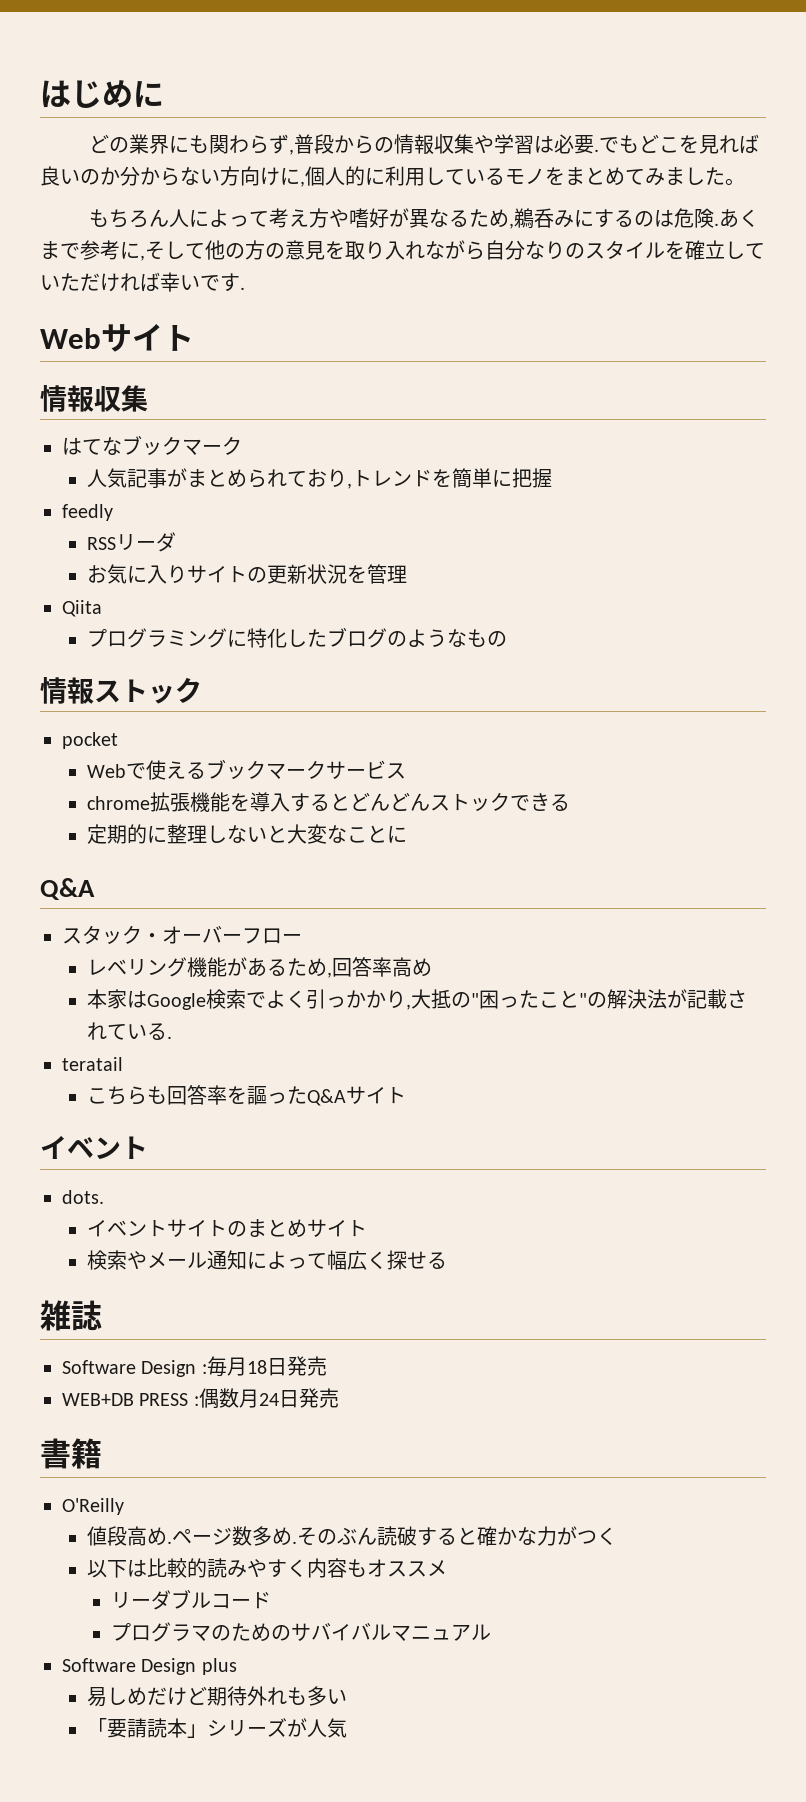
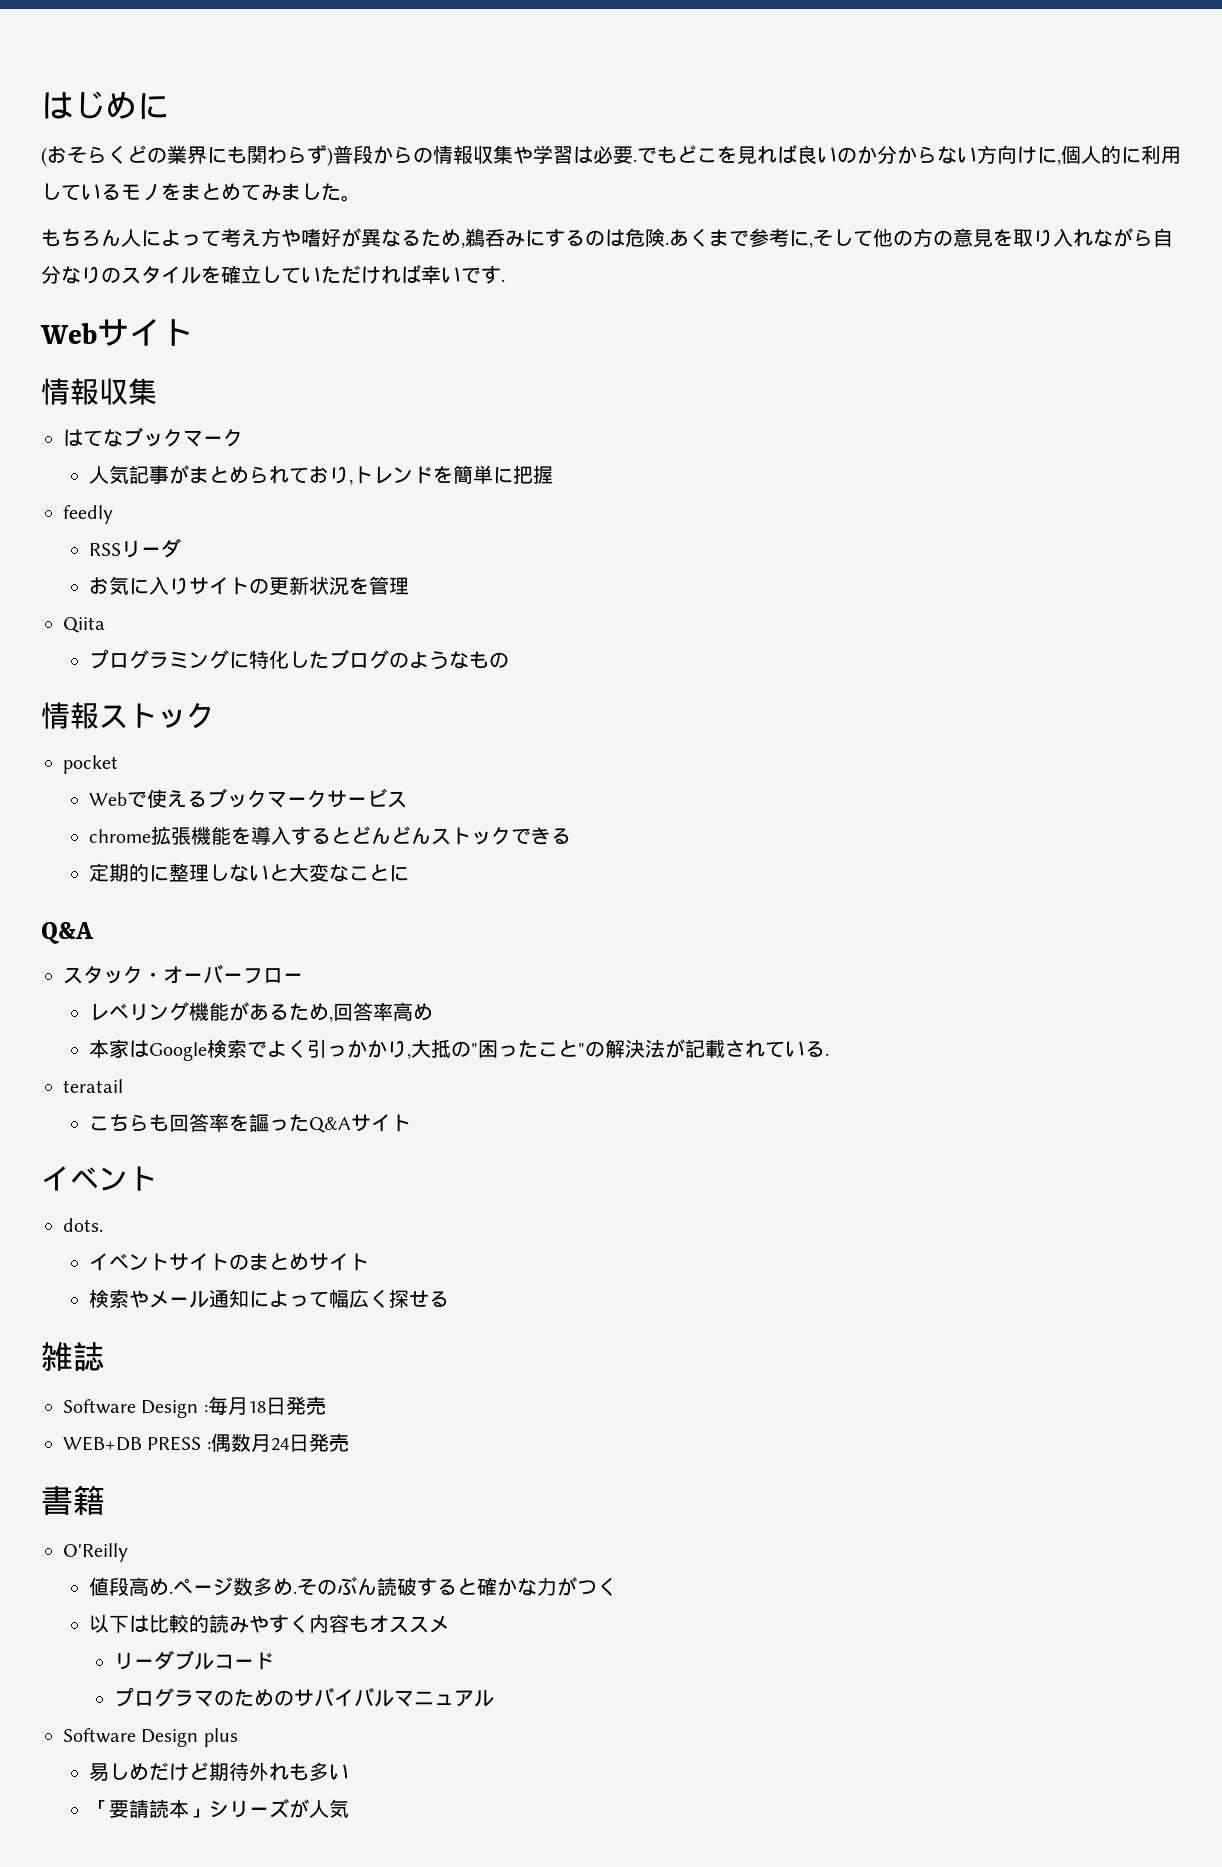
(164, 94) none -> [41,145,127,167] (おそらく
[289,149,295,155] , -> [327,147,333,167] )

